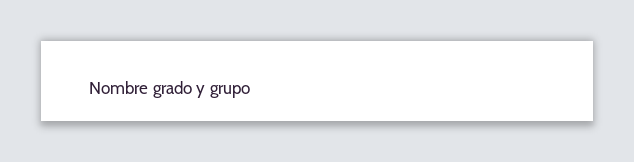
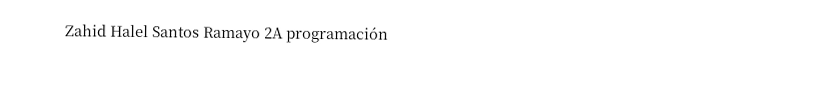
[89,81,250,98] Nombre grado y grupo -> [65,24,389,44] Zahid Halel Santos Ramayo 2A programación

